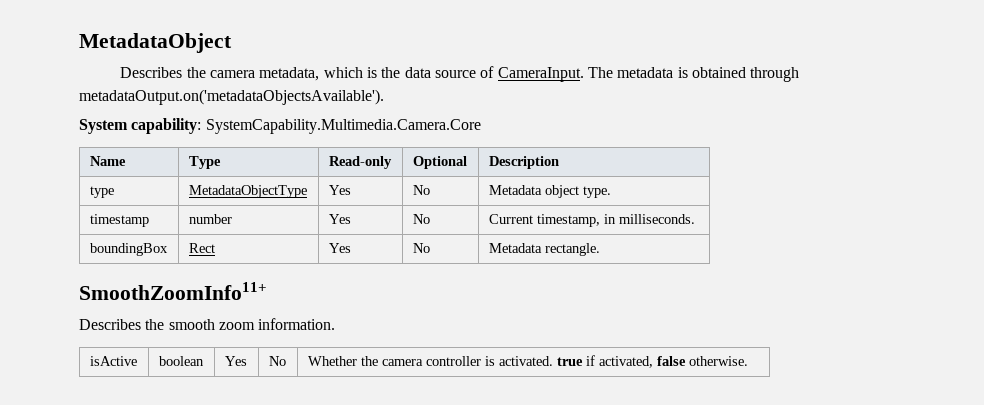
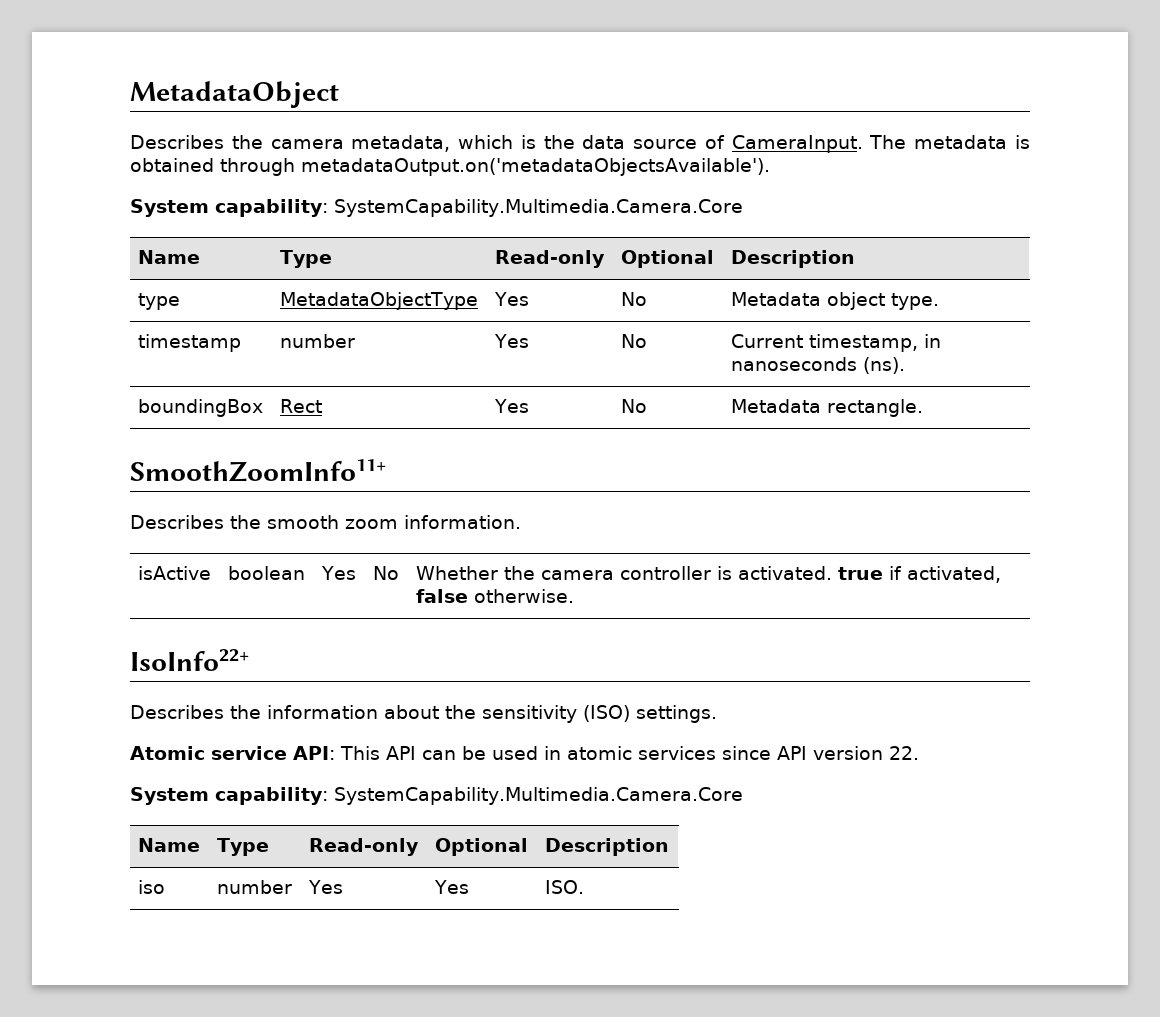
[618,214,695,224] milliseconds. -> [731,357,906,374] nanoseconds (ns).
(748, 361) none -> [130,649,249,671] [130,705,717,723] [130,746,919,760] [130,787,743,805] [138,838,201,852] [217,838,270,856] [309,838,420,856] [435,838,529,856] [545,838,670,856] [138,880,166,894] [217,880,293,894] [308,880,344,894] [434,880,470,894] [545,880,585,894] // IsoInfo22+ // Describes the information about the sensitivity (ISO) settings. // Atomic service API: This API can be used in atomic services since API version 22. // System capability: SystemCapability.Multimedia.Camera.Core // Name | Type | Read-only | Optional | Description // iso | number | Yes | Yes | ISO.

